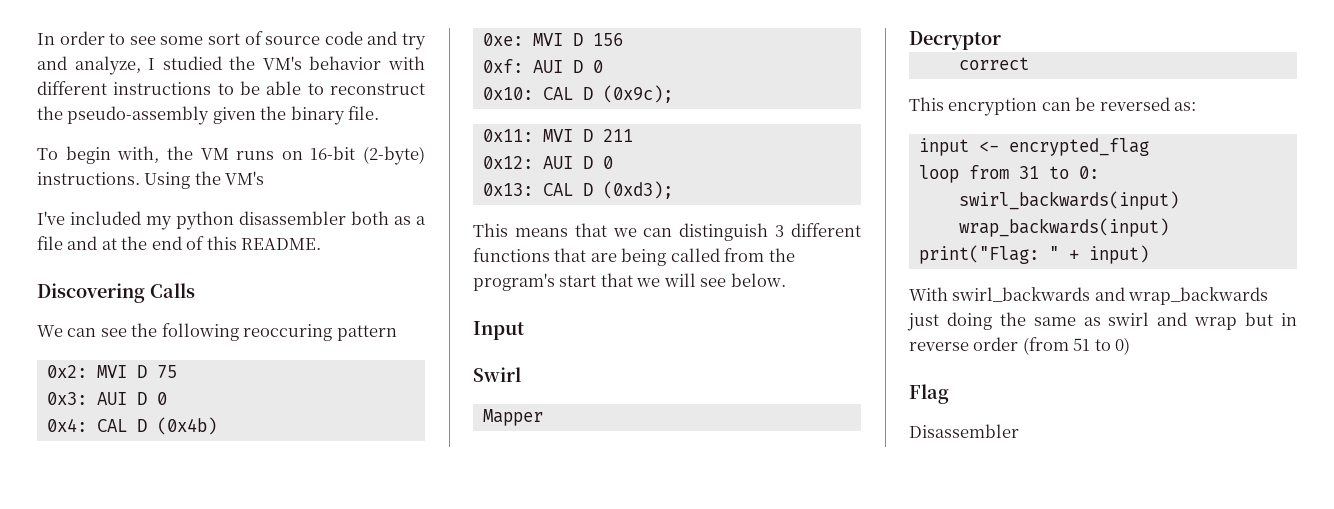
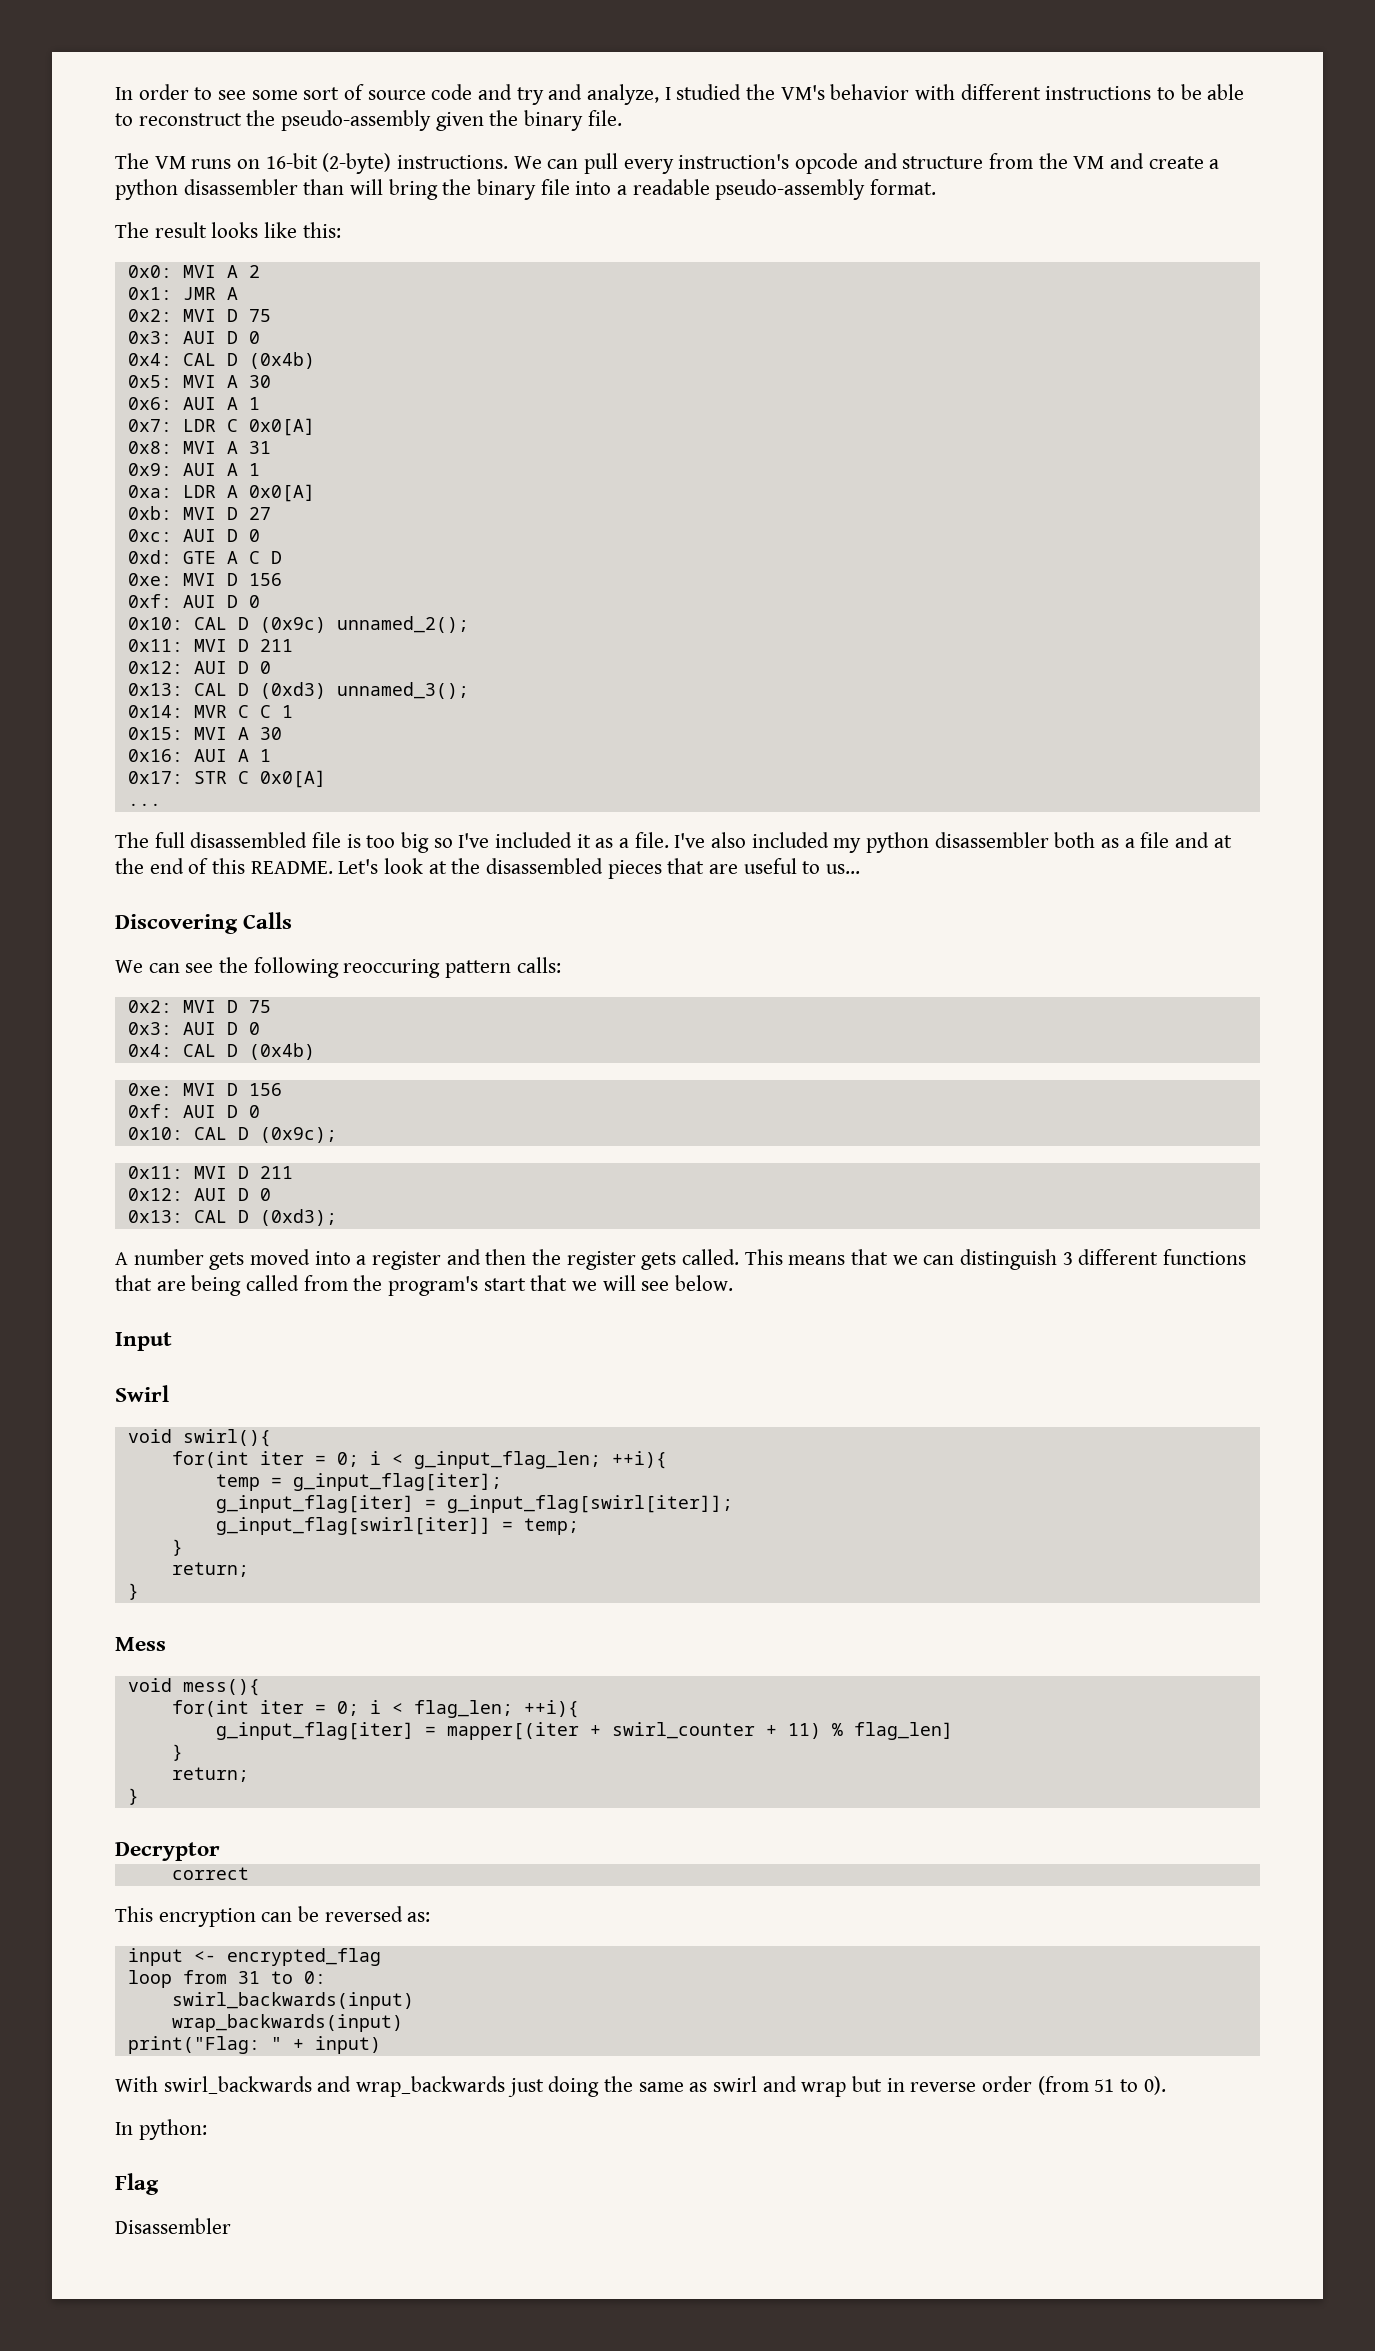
[37,146,193,164] To begin with, the -> [115,153,149,169] The
[144,171,265,189] [37,211,65,225] Using the VM's // I've -> [513,153,1220,174] [115,179,937,200] [115,222,341,238] [127,265,260,278] [127,287,238,300] [127,309,271,322] [127,331,260,344] [127,352,315,369] [127,375,271,388] [127,397,260,410] [127,418,315,436] [127,441,271,454] [127,463,260,476] [127,484,315,502] [127,506,271,520] [127,529,260,542] [127,550,282,564] [127,573,282,586] [127,594,260,608] [127,616,469,633] [127,639,293,652] [127,661,271,674] [127,682,469,699] [127,705,293,718] [127,727,282,740] [127,749,271,762] [127,770,326,788] [127,803,161,806] [115,832,747,853] We can pull every instruction's opcode and structure from the VM and create a python disassembler than will bring the binary file into a readable pseudo-assembly format. // The result looks like this: // 0x0: MVI A 2 // 0x1: JMR A // 0x2: MVI D 75 // 0x3: AUI D 0 // 0x4: CAL D (0x4b) // 0x5: MVI A 30 // 0x6: AUI A 1 // 0x7: LDR C 0x0[A] // 0x8: MVI A 31 // 0x9: AUI A 1 // 0xa: LDR A 0x0[A] // 0xb: MVI D 27 // 0xc: AUI D 0 // 0xd: GTE A C D // 0xe: MVI D 156 // 0xf: AUI D 0 // 0x10: CAL D (0x9c) unnamed_2(); // 0x11: MVI D 211 // 0x12: AUI D 0 // 0x13: CAL D (0xd3) unnamed_3(); // 0x14: MVR C C 1 // 0x15: MVI A 30 // 0x16: AUI A 1 // 0x17: STR C 0x0[A] // ... // The full disassembled file is too big so I've included it as a file. I've also
(322, 244) none -> [338,858,861,879] Let's look at the disassembled pieces that are useful to us...
(397, 333) none -> [516,957,561,973] calls:
(673, 190) none -> [115,1249,740,1270] A number gets moved into a register and then the register gets called.
[482,409,543,426] Mapper -> [127,1429,271,1447] [171,1451,667,1469] [215,1473,502,1491] [215,1495,733,1513] [215,1517,579,1535] [171,1539,183,1556] [171,1562,249,1577] [127,1583,139,1600] [115,1637,166,1651] [127,1678,260,1696] [171,1700,579,1718] [215,1722,953,1740] [171,1744,183,1761] [171,1767,249,1782] [127,1788,139,1805] void swirl(){ // for(int iter = 0; i < g_input_flag_len; ++i){ // temp = g_input_flag[iter]; // g_input_flag[iter] = g_input_flag[swirl[iter]]; // g_input_flag[swirl[iter]] = temp; // } // return; // } // Mess // void mess(){ // for(int iter = 0; i < flag_len; ++i){ // g_input_flag[iter] = mapper[(iter + swirl_counter + 11) % flag_len] // } // return; // }
[1115,337,1131,355] 0) -> [1143,2076,1166,2095] [115,2119,207,2140] 0). // In python:

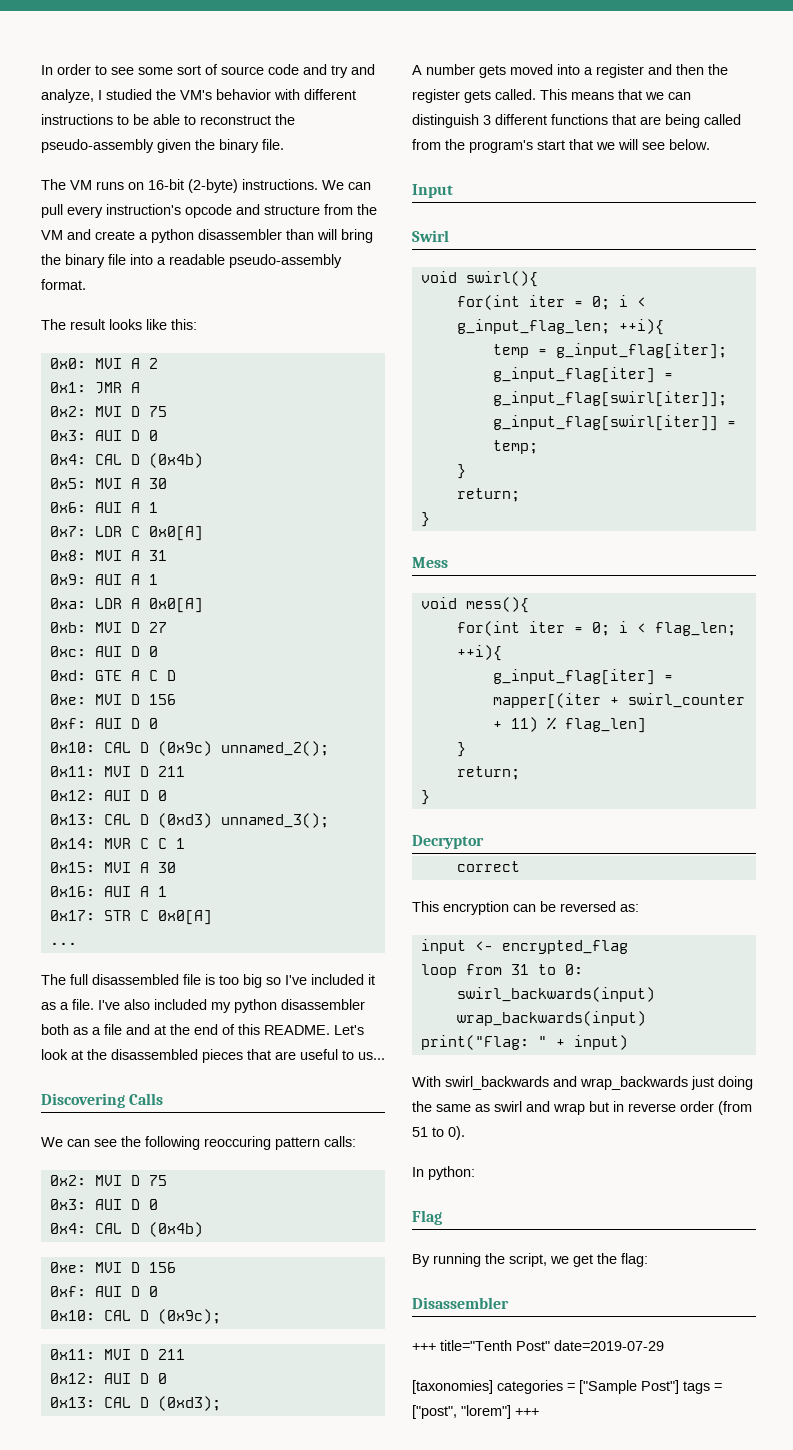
[115,2218,231,2234] Disassembler -> [412,1253,648,1267] [412,1297,509,1309] [412,1340,664,1351] [412,1380,722,1394] [412,1405,539,1419] By running the script, we get the flag: // Disassembler // +++ title="Tenth Post" date=2019-07-29 // [taxonomies] categories = ["Sample Post"] tags = ["post", "lorem"] +++

